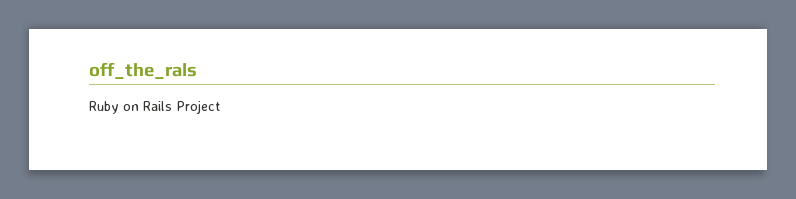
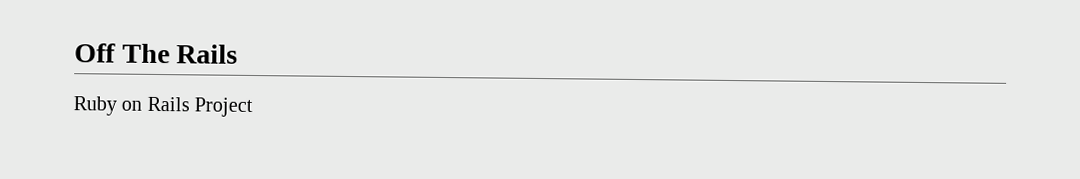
[89,62,197,79] off_the_rals -> [74,43,239,64] Off The Rails

